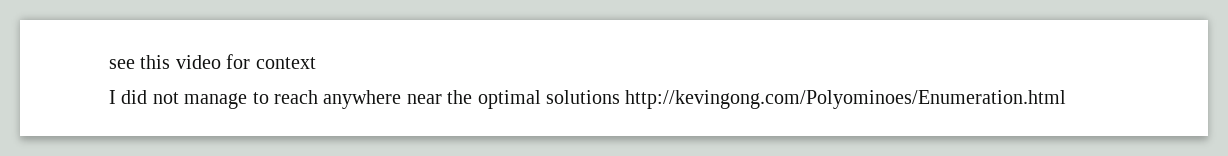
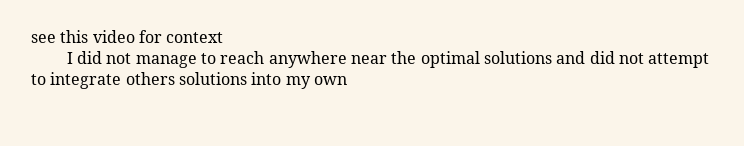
[625,90,1067,109] http://kevingong.com/Polyominoes/Enumeration.html -> [556,51,710,68] [31,72,347,89] and did not attempt to integrate others solutions into my own

